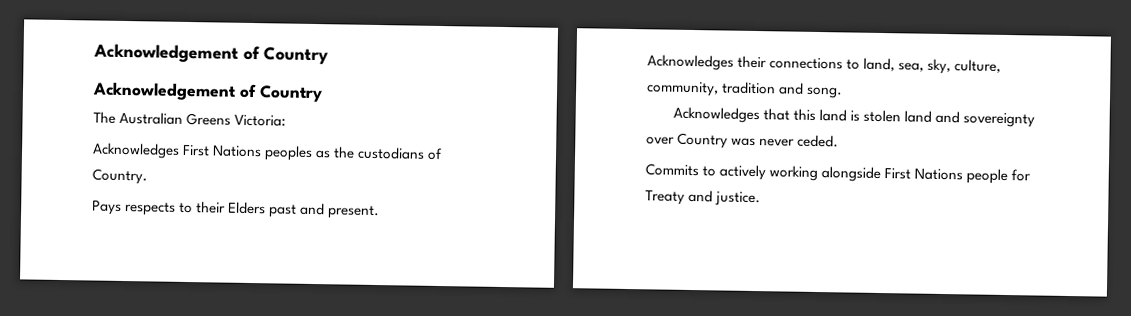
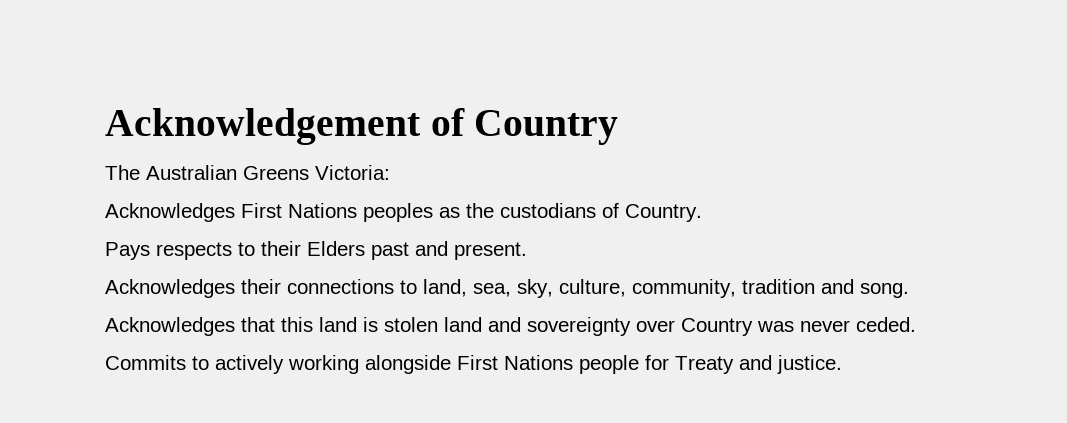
[93,43,329,65] [92,81,323,103] Acknowledgement of Country // Acknowledgement of Country -> [105,108,619,145] Acknowledgement of Country

